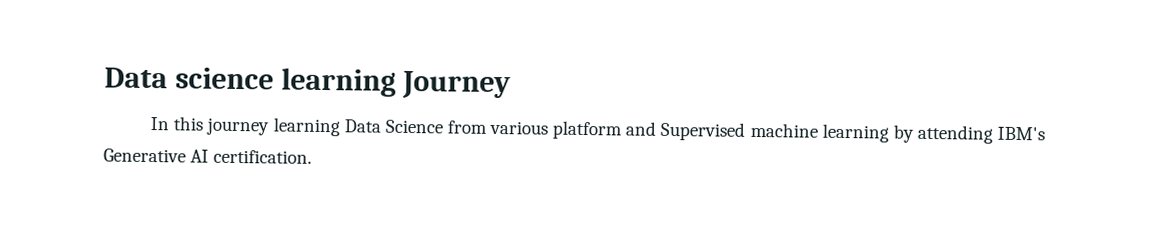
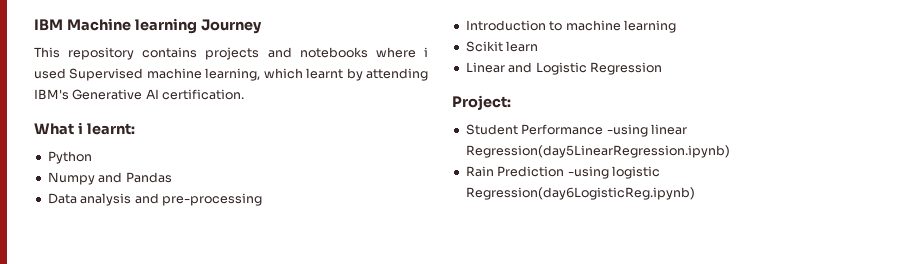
[104,67,274,90] Data science -> [34,18,131,31] IBM Machine
[150,116,889,143] In this journey learning Data Science from various platform and Supervised machine learning -> [34,47,429,60] [34,68,344,81] This repository contains projects and notebooks where i used Supervised machine learning, which learnt
(313, 156) none -> [34,122,135,135] [47,151,92,164] [47,172,172,185] [47,193,262,206] [465,20,676,33] [465,41,539,52] [465,62,662,75] [452,95,511,110] [465,124,687,137] [465,145,730,158] [465,166,660,179] [465,187,695,200] // What i learnt: // Python // Numpy and Pandas // Data analysis and pre-processing // Introduction to machine learning // Scikit learn // Linear and Logistic Regression // Project: // Student Performance -using linear Regression(day5LinearRegression.ipynb) // Rain Prediction -using logistic Regression(day6LogisticReg.ipynb)

